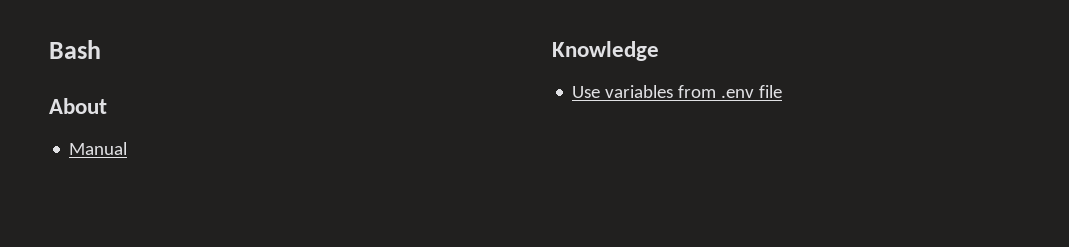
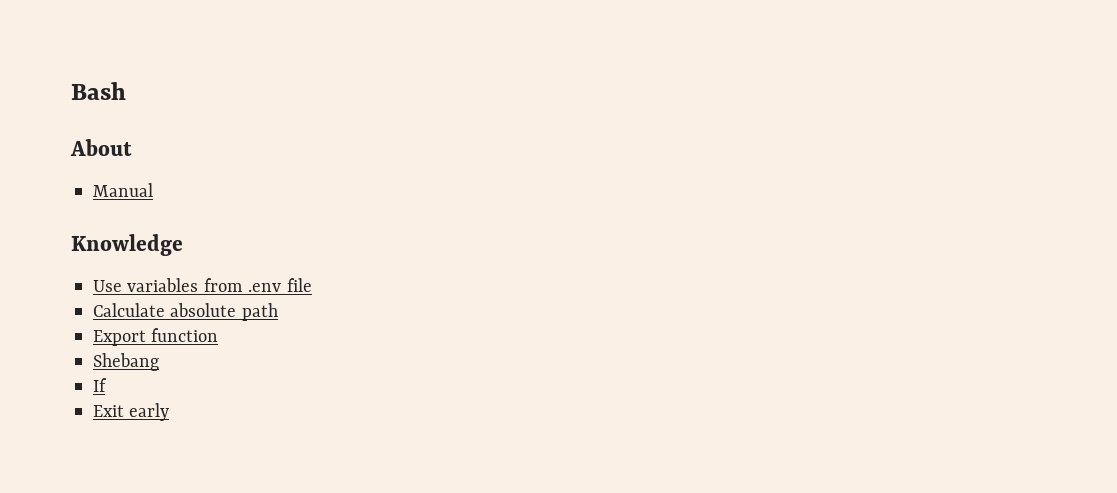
(783, 91) none -> [93,303,278,321] [93,328,219,346] [93,353,159,371] [93,378,107,392] [93,403,170,421] // Calculate absolute path // Export function // Shebang // If // Exit early

